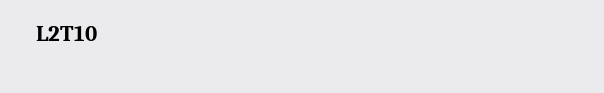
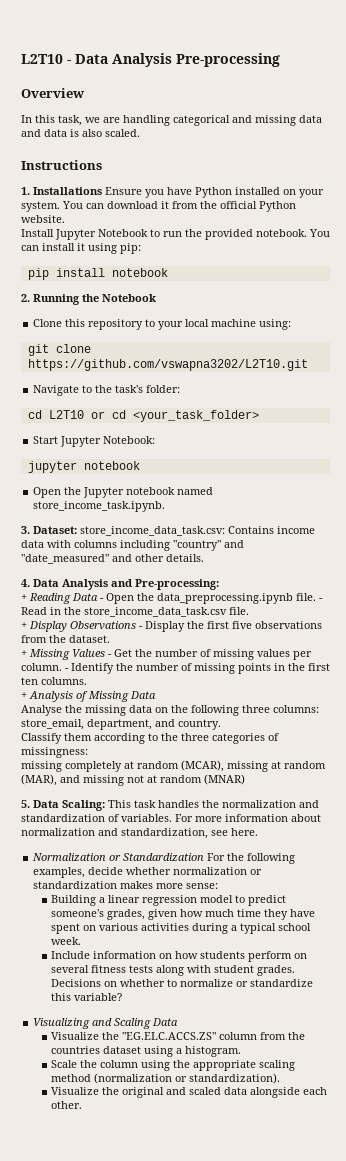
[36,25,97,41] L2T10 -> [21,53,280,67] [21,88,85,98] [21,115,322,126] [21,129,140,137] [21,160,102,170] [21,187,324,198] [21,201,296,212] [21,215,65,223] [21,229,330,240] [21,243,141,254] [27,268,168,280] [21,294,156,305] [33,319,292,330] [27,344,91,356] [27,359,308,371] [33,385,181,396] [27,410,259,422] [33,436,156,447] [27,461,140,473] [33,487,214,498] [33,501,166,512] [21,526,315,536] [21,540,244,551] [21,554,204,564] [21,579,219,590] [21,593,323,604] [21,607,249,617] [21,621,322,632] [21,635,110,643] [21,649,312,660] [21,663,330,674] [21,677,87,685] [21,691,156,702] [21,705,319,716] [21,719,221,730] [21,733,279,744] [21,747,88,758] [21,760,326,772] [21,774,245,786] [21,800,319,811] [21,814,321,822] [21,828,258,839] [32,853,296,864] [33,867,263,878] [33,881,219,889] [51,895,287,906] [51,909,316,920] [51,923,312,934] [51,937,82,945] [51,951,308,962] [51,965,296,976] [51,979,314,987] [51,993,123,1001] [33,1018,179,1029] [51,1032,306,1040] [51,1046,242,1057] [51,1060,296,1071] [51,1073,281,1084] [51,1087,328,1098] [51,1101,83,1109] L2T10 - Data Analysis Pre-processing // Overview // In this task, we are handling categorical and missing data and data is also scaled. // Instructions // 1. Installations Ensure you have Python installed on your system. You can download it from the official Python website. // Install Jupyter Notebook to run the provided notebook. You can install it using pip: // pip install notebook // 2. Running the Notebook // Clone this repository to your local machine using: // git clone https://github.com/vswapna3202/L2T10.git // Navigate to the task's folder: // cd L2T10 or cd <your_task_folder> // Start Jupyter Notebook: // jupyter notebook // Open the Jupyter notebook named store_income_task.ipynb. // 3. Dataset: store_income_data_task.csv: Contains income data with columns including "country" and "date_measured" and other details. // 4. Data Analysis and Pre-processing: // + Reading Data - Open the data_preprocessing.ipynb file. - Read in the store_income_data_task.csv file. // + Display Observations - Display the first five observations from the dataset. // + Missing Values - Get the number of missing values per column. - Identify the number of missing points in the first ten columns. // + Analysis of Missing Data // Analyse the missing data on the following three columns: store_email, department, and country. // Classify them according to the three categories of missingness: // missing completely at random (MCAR), missing at random (MAR), and missing not at random (MNAR) // 5. Data Scaling: This task handles the normalization and standardization of variables. For more information about normalization and standardization, see here. // Normalization or Standardization For the following examples, decide whether normalization or standardization makes more sense: // Building a linear regression model to predict someone's grades, given how much time they have spent on various activities during a typical school week. // Include information on how students perform on several fitness tests along with student grades. Decisions on whether to normalize or standardize this variable? // Visualizing and Scaling Data // Visualize the "EG.ELC.ACCS.ZS" column from the countries dataset using a histogram. // Scale the column using the appropriate scaling method (normalization or standardization). // Visualize the original and scaled data alongside each other.

